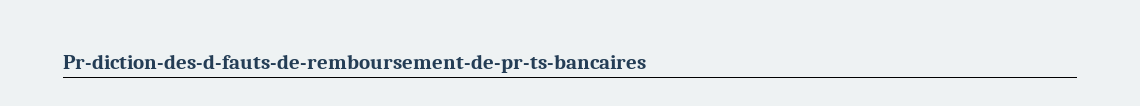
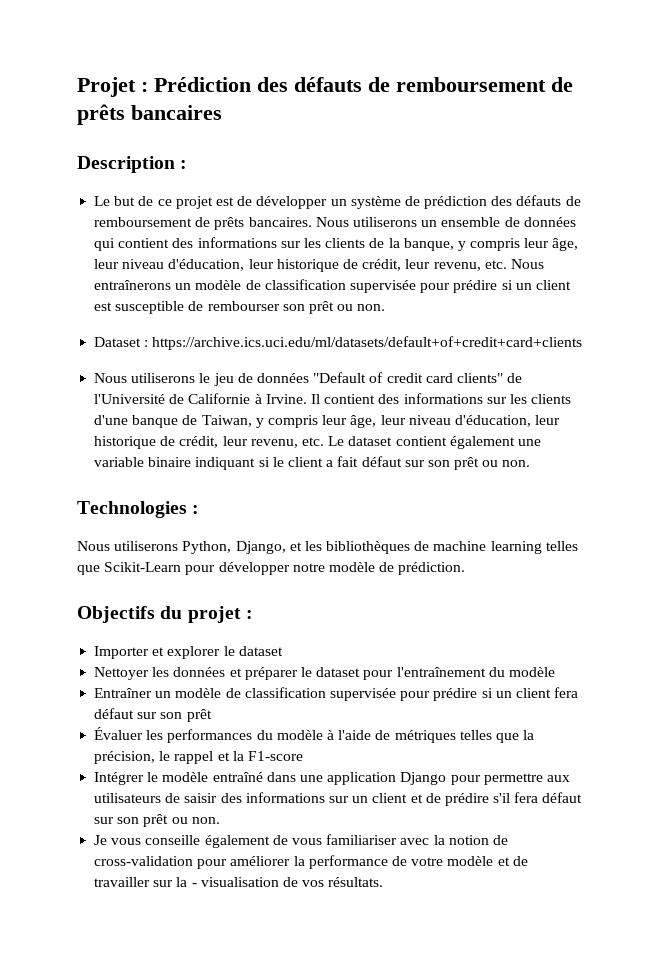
[63,54,646,73] Pr-diction-des-d-fauts-de-remboursement-de-pr-ts-bancaires -> [77,77,573,97] [77,104,222,125] [77,156,188,173] [94,195,581,209] [94,217,576,230] [94,237,579,251] [94,259,544,272] [94,279,571,293] [94,301,386,314] [94,336,583,350] [94,372,523,386] [94,393,572,404] [94,415,561,428] [94,436,541,449] [94,456,531,470] [77,501,200,518] [77,541,578,554] [77,562,466,575] [77,606,253,623] [94,646,283,659] [94,667,555,680] [94,687,579,701] [94,708,212,722] [94,727,535,743] [94,751,303,764] [94,772,570,785] [94,792,583,806] [94,814,220,827] [94,834,508,848] [94,855,528,869] [94,877,384,887] Projet : Prédiction des défauts de remboursement de prêts bancaires // Description : // Le but de ce projet est de développer un système de prédiction des défauts de remboursement de prêts bancaires. Nous utiliserons un ensemble de données qui contient des informations sur les clients de la banque, y compris leur âge, leur niveau d'éducation, leur historique de crédit, leur revenu, etc. Nous entraînerons un modèle de classification supervisée pour prédire si un client est susceptible de rembourser son prêt ou non. // Dataset : https://archive.ics.uci.edu/ml/datasets/default+of+credit+card+clients // Nous utiliserons le jeu de données "Default of credit card clients" de l'Université de Californie à Irvine. Il contient des informations sur les clients d'une banque de Taiwan, y compris leur âge, leur niveau d'éducation, leur historique de crédit, leur revenu, etc. Le dataset contient également une variable binaire indiquant si le client a fait défaut sur son prêt ou non. // Technologies : // Nous utiliserons Python, Django, et les bibliothèques de machine learning telles que Scikit-Learn pour développer notre modèle de prédiction. // Objectifs du projet : // Importer et explorer le dataset // Nettoyer les données et préparer le dataset pour l'entraînement du modèle // Entraîner un modèle de classification supervisée pour prédire si un client fera défaut sur son prêt // Évaluer les performances du modèle à l'aide de métriques telles que la précision, le rappel et la F1-score // Intégrer le modèle entraîné dans une application Django pour permettre aux utilisateurs de saisir des informations sur un client et de prédire s'il fera défaut sur son prêt ou non. // Je vous conseille également de vous familiariser avec la notion de cross-validation pour améliorer la performance de votre modèle et de travailler sur la - visualisation de vos résultats.

